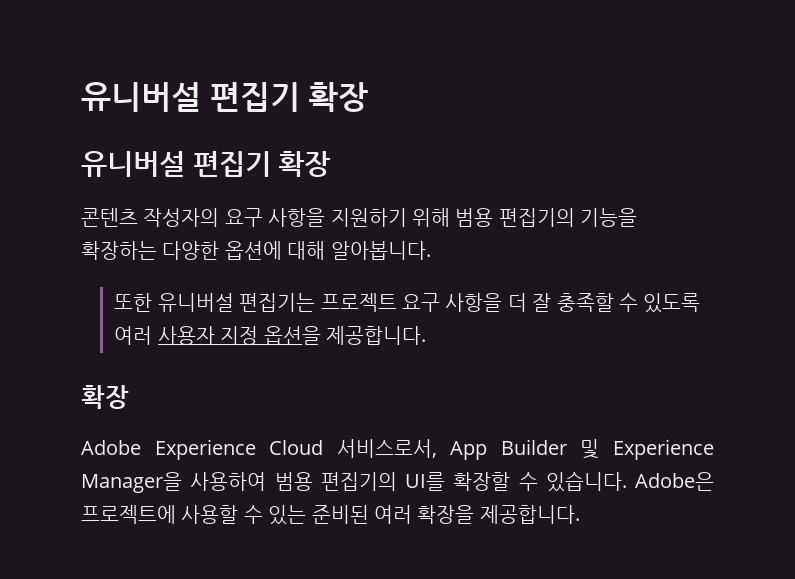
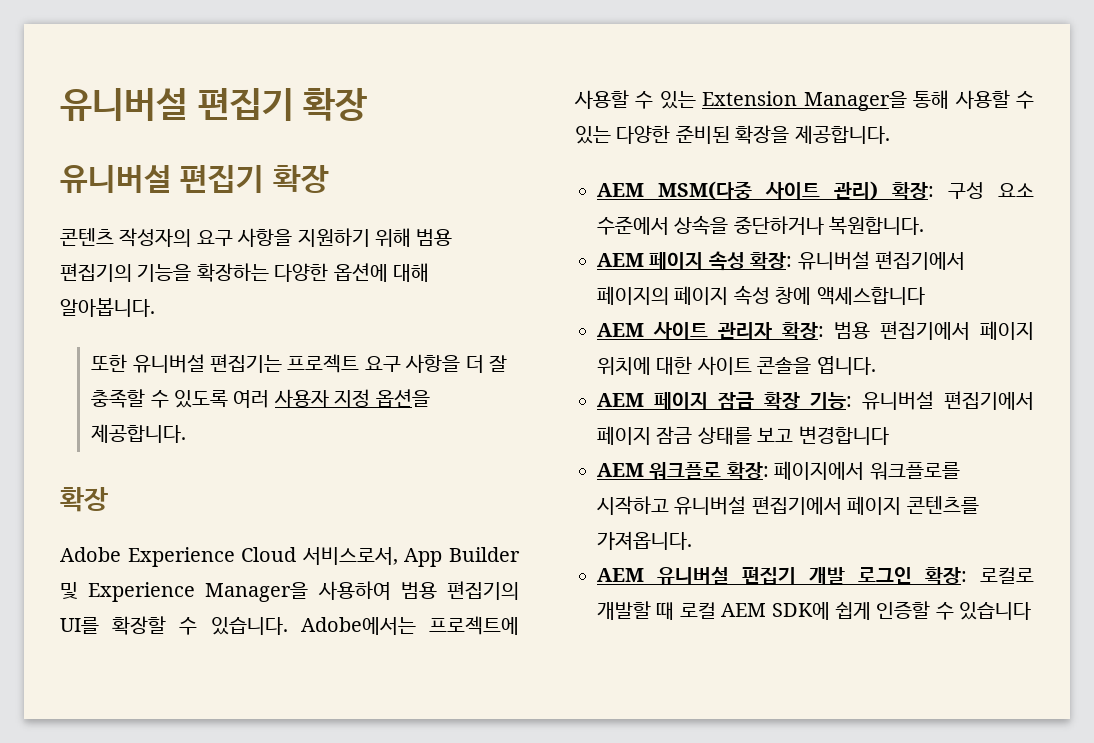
[635,472,714,491] Adobe은 -> [300,617,416,635] Adobe에서는
[311,505,580,524] 준비된 여러 확장을 제공합니다. -> [702,90,1034,111] [575,125,890,144] [597,181,1034,200] [597,215,925,235] [597,251,965,271] [597,285,925,305] [597,321,1034,340] [597,355,876,375] [597,391,1034,410] [597,426,889,445] [597,461,960,480] [597,496,979,515] [597,531,692,550] [597,566,1034,585] [597,601,1032,620] Extension Manager을 통해 사용할 수 있는 다양한 준비된 확장을 제공합니다. // AEM MSM(다중 사이트 관리) 확장: 구성 요소 수준에서 상속을 중단하거나 복원합니다. // AEM 페이지 속성 확장: 유니버설 편집기에서 페이지의 페이지 속성 창에 액세스합니다 // AEM 사이트 관리자 확장: 범용 편집기에서 페이지 위치에 대한 사이트 콘솔을 엽니다. // AEM 페이지 잠금 확장 기능: 유니버설 편집기에서 페이지 잠금 상태를 보고 변경합니다 // AEM 워크플로 확장: 페이지에서 워크플로를 시작하고 유니버설 편집기에서 페이지 콘텐츠를 가져옵니다. // AEM 유니버설 편집기 개발 로그인 확장: 로컬로 개발할 때 로컬 AEM SDK에 쉽게 인증할 수 있습니다

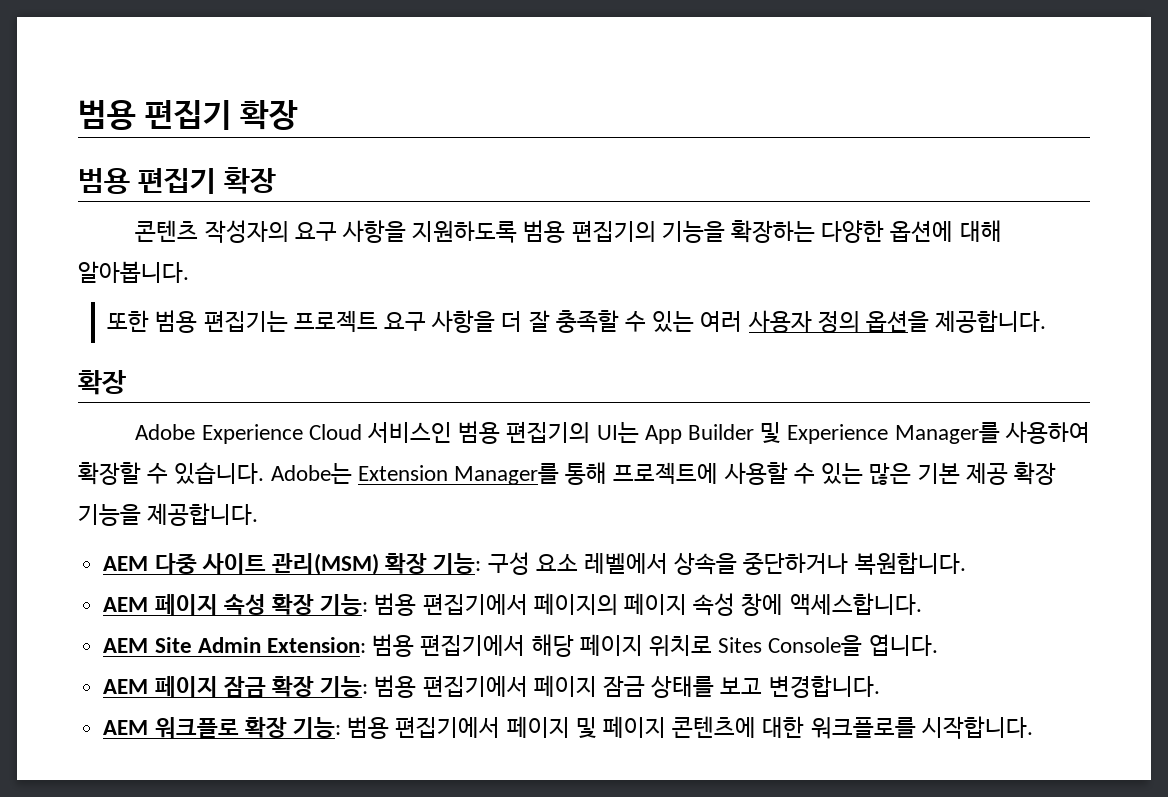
[60,88,368,121] [60,165,172,193] 유니버설 편집기 확장 // 유니버설 -> [78,100,299,130] [78,168,130,194] 범용 편집기 확장 // 범용
[297,228,411,247] 지원하기 위해 -> [412,221,518,243] 지원하도록
[132,354,205,373] 유니버설 -> [155,310,198,333] 범용
[174,390,229,408] 있도록 -> [652,311,695,332] 있는
[334,389,371,408] 지정 -> [817,311,860,333] 정의
[301,547,520,567] [60,581,519,602] [60,616,519,635] [574,90,1034,111] [575,125,890,144] [597,181,934,200] 서비스로서, App Builder 및 Experience Manager을 사용하여 범용 편집기의 UI를 확장할 수 있습니다. Adobe에서는 프로젝트에 사용할 수 있는 Extension Manager을 통해 사용할 수 있는 다양한 준비된 확장을 제공합니다. // AEM MSM(다중 사이트 관리) 확장: -> [366,421,1090,444] [78,462,1056,485] [78,503,259,526] [103,553,482,575] 서비스인 범용 편집기의 UI는 App Builder 및 Experience Manager를 사용하여 확장할 수 있습니다. Adobe는 Extension Manager를 통해 프로젝트에 사용할 수 있는 많은 기본 제공 확장 기능을 제공합니다. // AEM 다중 사이트 관리(MSM) 확장 기능:
[597,216,669,235] 수준에서 -> [583,553,668,574] 레벨에서
[750,251,870,270] 확장: 유니버설 -> [271,593,417,616] 확장 기능: 범용
[816,287,925,305] [597,321,1034,340] [597,356,812,375] 액세스합니다 // AEM 사이트 관리자 확장: 범용 편집기에서 페이지 위치에 대한 사이트 콘솔을 -> [789,593,922,616] [103,634,863,657] 액세스합니다. // AEM Site Admin Extension: 범용 편집기에서 해당 페이지 위치로 Sites Console을
[862,391,934,410] 유니버설 -> [374,675,417,698] 범용
[798,426,889,445] 변경합니다 -> [768,675,880,698] 변경합니다.
[726,461,960,480] [597,496,979,515] [597,531,692,550] [597,566,1034,585] [597,601,1032,620] 확장: 페이지에서 워크플로를 시작하고 유니버설 편집기에서 페이지 콘텐츠를 가져옵니다. // AEM 유니버설 편집기 개발 로그인 확장: 로컬로 개발할 때 로컬 AEM SDK에 쉽게 인증할 수 있습니다 -> [244,716,1033,739] 확장 기능: 범용 편집기에서 페이지 및 페이지 콘텐츠에 대한 워크플로를 시작합니다.

